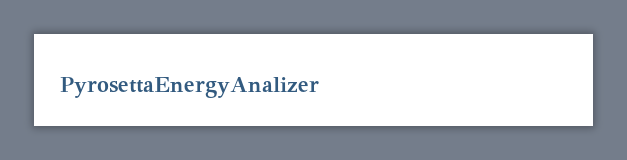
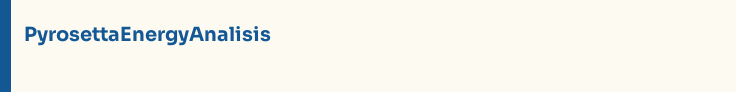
[60,77,319,98] PyrosettaEnergyAnalizer -> [24,26,271,46] PyrosettaEnergyAnalisis

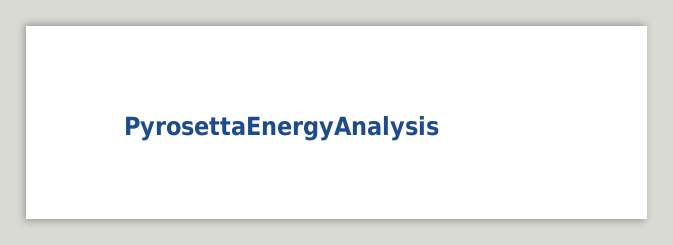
[24,26,271,46] PyrosettaEnergyAnalisis -> [124,116,439,141] PyrosettaEnergyAnalysis

